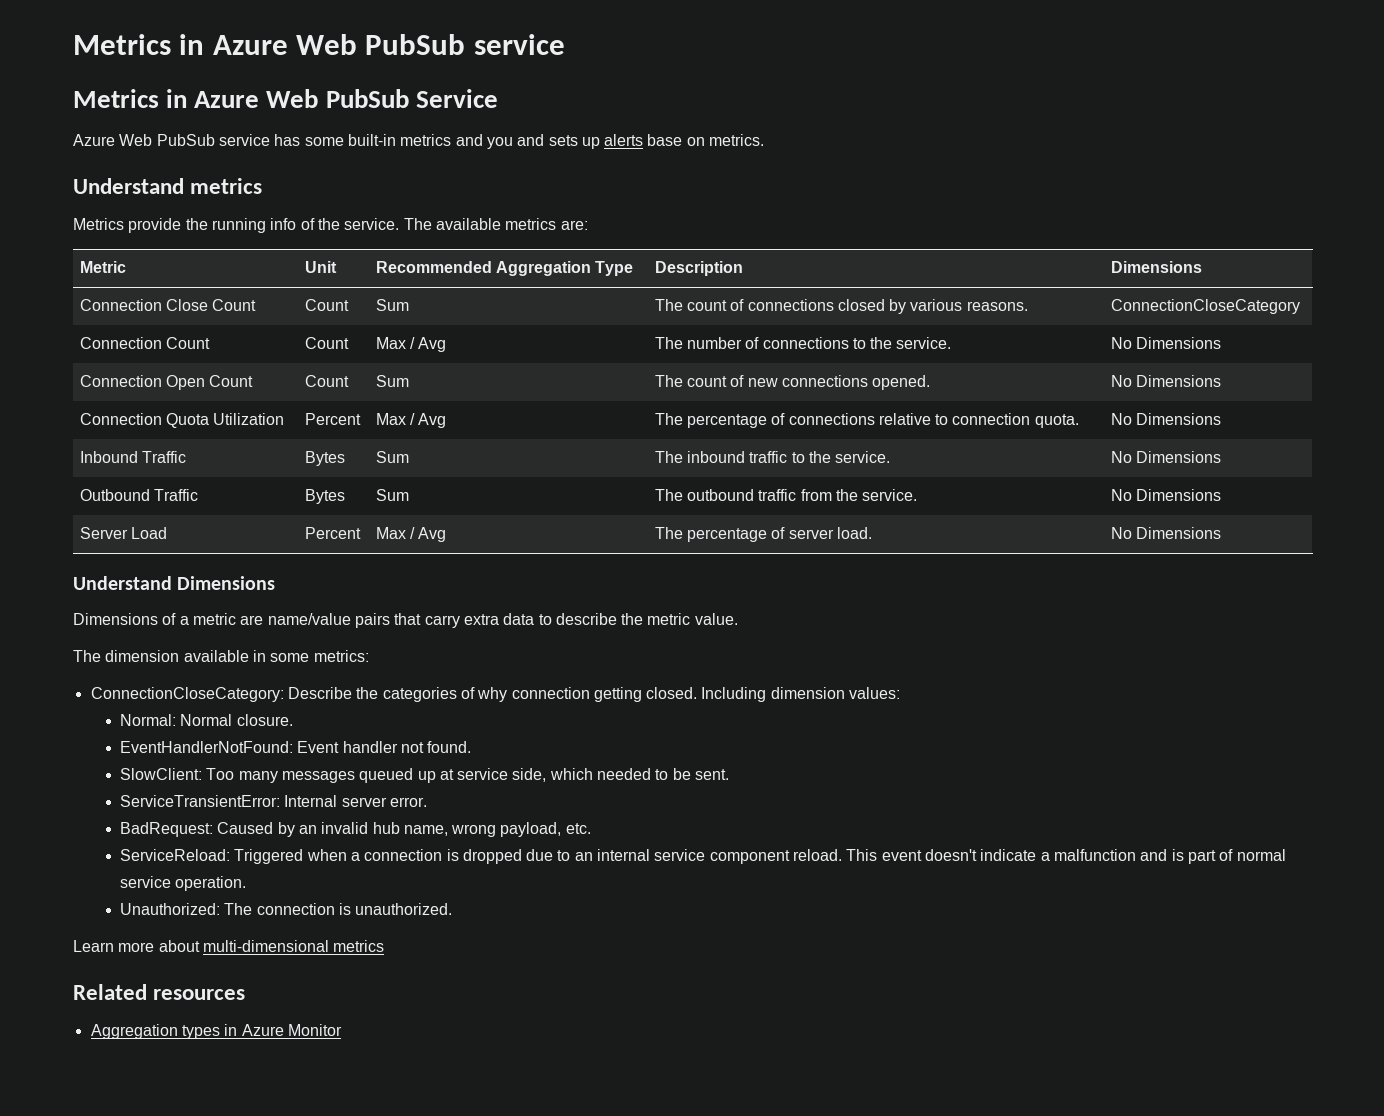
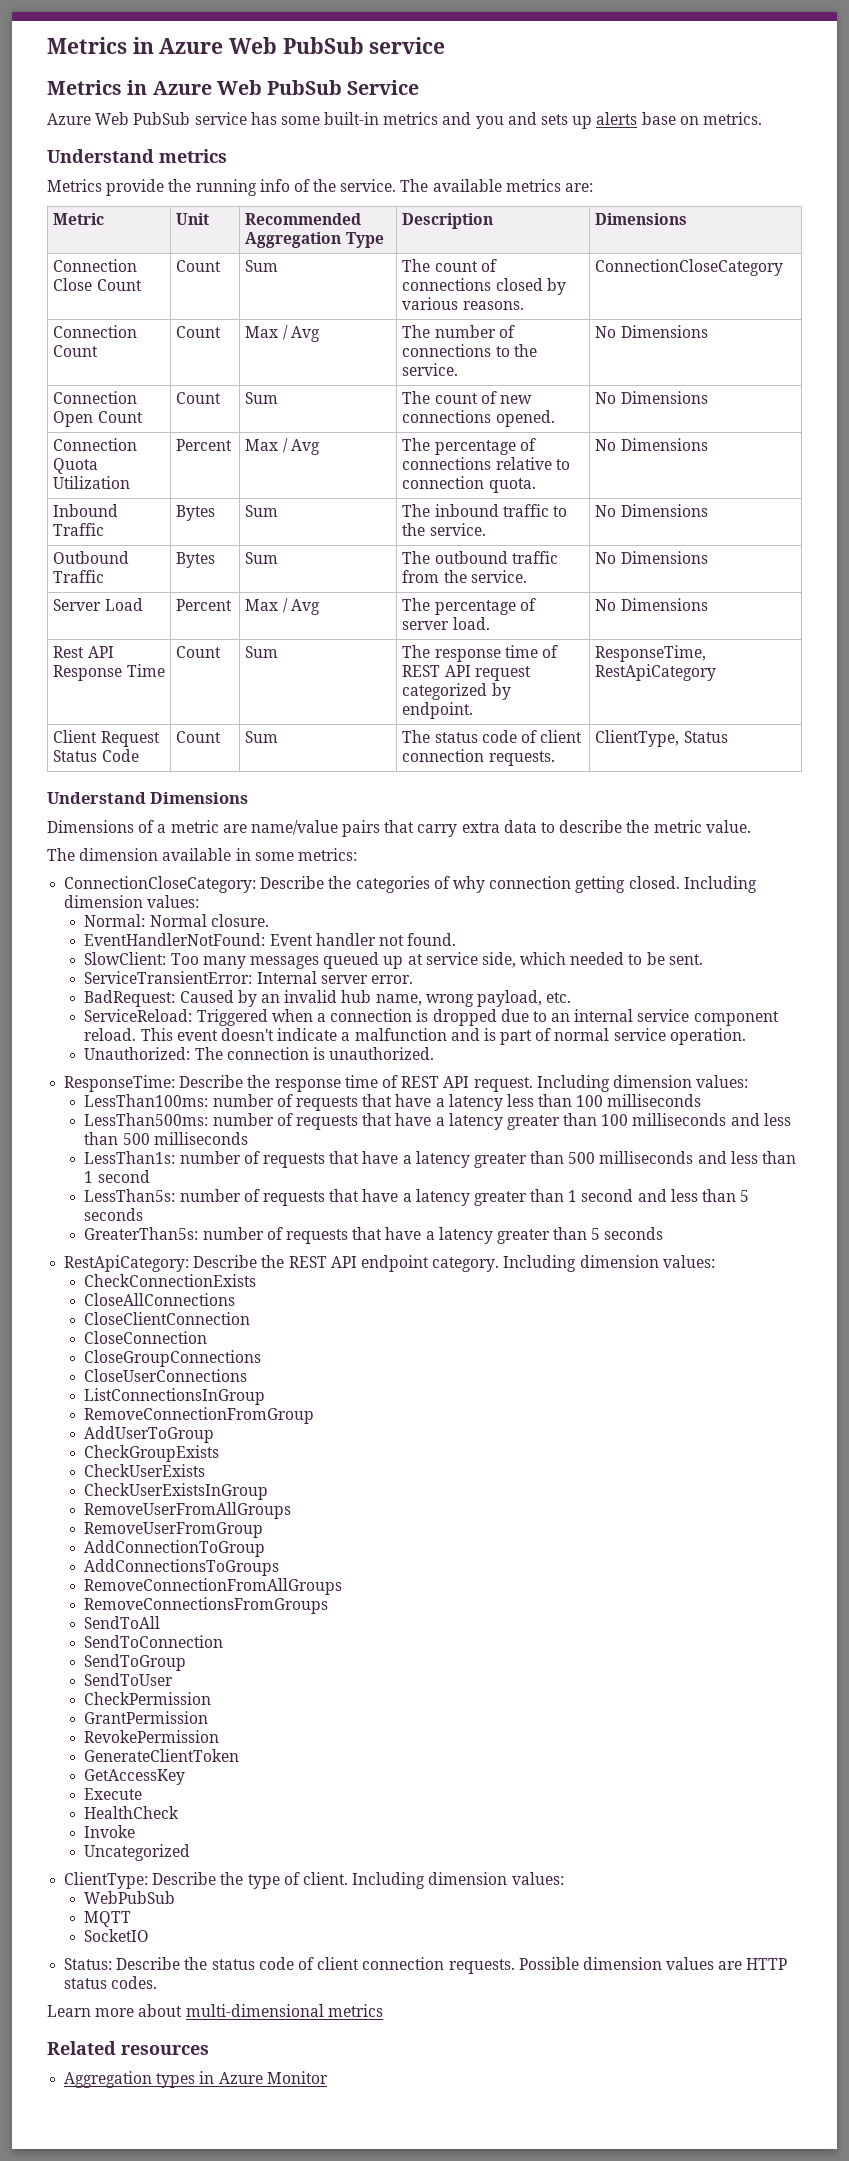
(1221, 533) none -> [53,646,114,658] [53,664,165,681] [176,646,222,658] [245,646,279,658] [402,645,558,662] [402,665,531,681] [402,683,511,700] [402,702,474,719] [595,645,707,662] [595,664,717,681] [53,730,160,747] [53,749,139,762] [176,731,222,743] [245,731,279,743] [402,730,583,743] [402,749,555,766] [595,730,728,747] // Rest API Response Time | Count | Sum | The response time of REST API request categorized by endpoint. | ResponseTime, RestApiCategory // Client Request Status Code | Count | Sum | The status code of client connection requests. | ClientType, Status
(453, 909) none -> [64,1075,749,1092] [84,1094,702,1111] [84,1113,791,1130] [84,1132,248,1145] [84,1151,796,1168] [84,1170,150,1183] [84,1189,750,1206] [84,1208,144,1221] [84,1227,664,1244] [64,1255,715,1272] [84,1274,257,1287] [84,1293,236,1306] [84,1312,251,1325] [84,1331,208,1344] [84,1350,262,1367] [84,1369,248,1382] [84,1388,266,1405] [84,1407,315,1424] [84,1426,215,1443] [84,1445,220,1462] [84,1464,206,1477] [84,1483,269,1500] [84,1502,292,1519] [84,1522,264,1538] [84,1540,266,1557] [84,1559,280,1576] [84,1578,343,1595] [84,1597,329,1614] [84,1616,161,1629] [84,1635,224,1648] [84,1654,187,1671] [84,1673,174,1686] [84,1692,212,1705] [84,1711,209,1724] [84,1730,220,1743] [84,1749,240,1762] [84,1769,186,1785] [84,1788,143,1800] [84,1806,180,1819] [84,1825,136,1838] [84,1844,191,1861] [64,1872,564,1889] [84,1891,176,1904] [84,1911,132,1927] [84,1929,150,1942] [64,1957,788,1974] [64,1976,158,1989] // ResponseTime: Describe the response time of REST API request. Including dimension values: // LessThan100ms: number of requests that have a latency less than 100 milliseconds // LessThan500ms: number of requests that have a latency greater than 100 milliseconds and less than 500 milliseconds // LessThan1s: number of requests that have a latency greater than 500 milliseconds and less than 1 second // LessThan5s: number of requests that have a latency greater than 1 second and less than 5 seconds // GreaterThan5s: number of requests that have a latency greater than 5 seconds // RestApiCategory: Describe the REST API endpoint category. Including dimension values: // CheckConnectionExists // CloseAllConnections // CloseClientConnection // CloseConnection // CloseGroupConnections // CloseUserConnections // ListConnectionsInGroup // RemoveConnectionFromGroup // AddUserToGroup // CheckGroupExists // CheckUserExists // CheckUserExistsInGroup // RemoveUserFromAllGroups // RemoveUserFromGroup // AddConnectionToGroup // AddConnectionsToGroups // RemoveConnectionFromAllGroups // RemoveConnectionsFromGroups // SendToAll // SendToConnection // SendToGroup // SendToUser // CheckPermission // GrantPermission // RevokePermission // GenerateClientToken // GetAccessKey // Execute // HealthCheck // Invoke // Uncategorized // ClientType: Describe the type of client. Including dimension values: // WebPubSub // MQTT // SocketIO // Status: Describe the status code of client connection requests. Possible dimension values are HTTP status codes.

